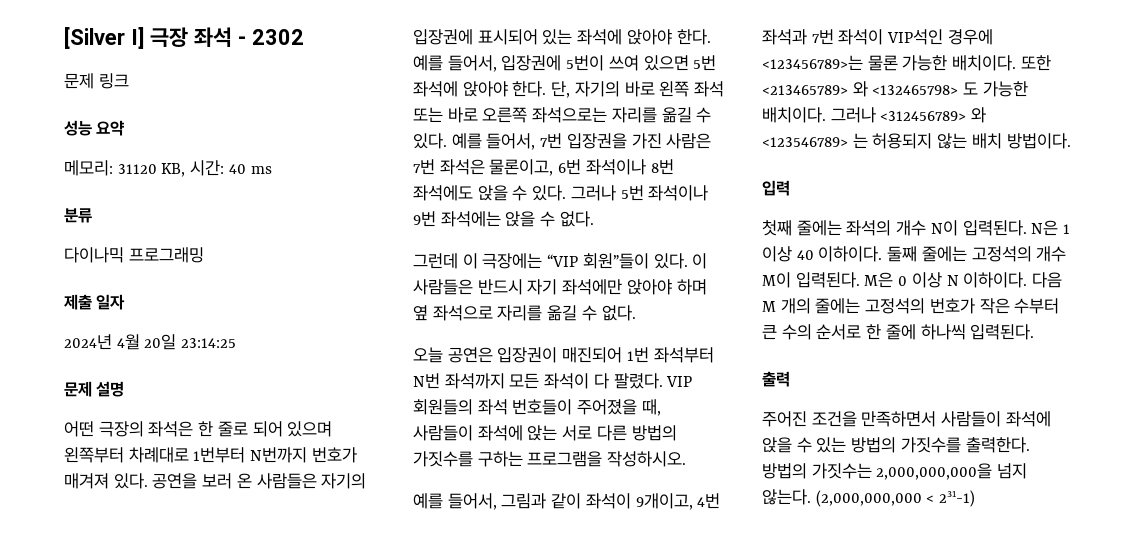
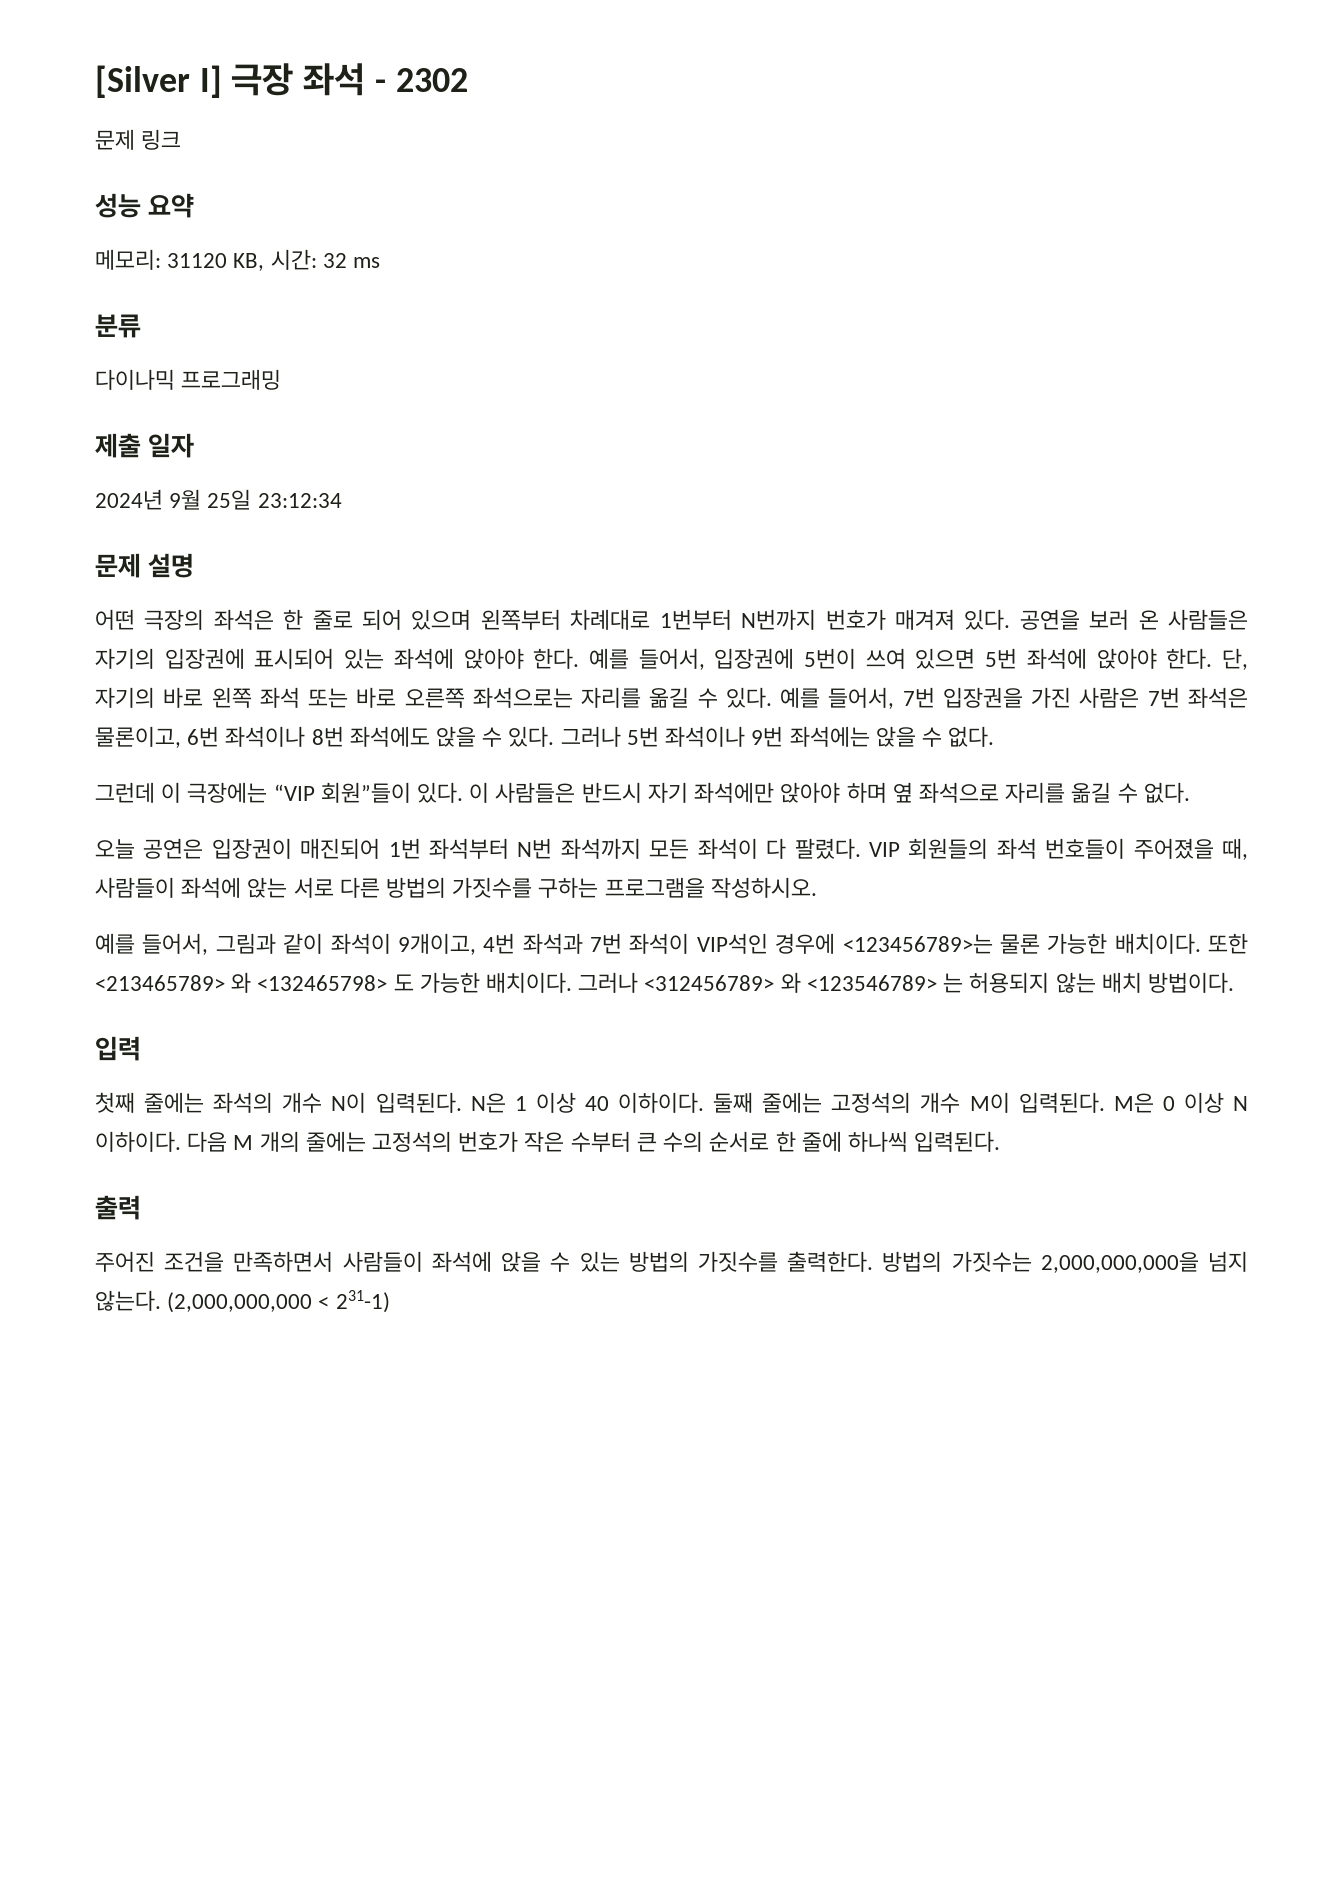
[228,164,246,174] 40 -> [322,253,347,268] 32
[116,334,237,350] 4월 20일 23:14:25 -> [169,489,342,510] 9월 25일 23:12:34

